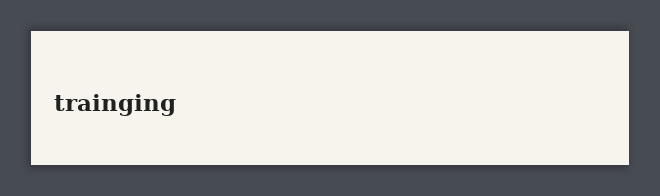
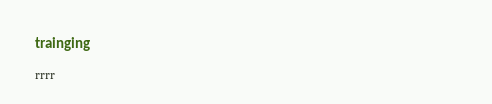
(176, 105) none -> [35,73,55,79] // rrrr

